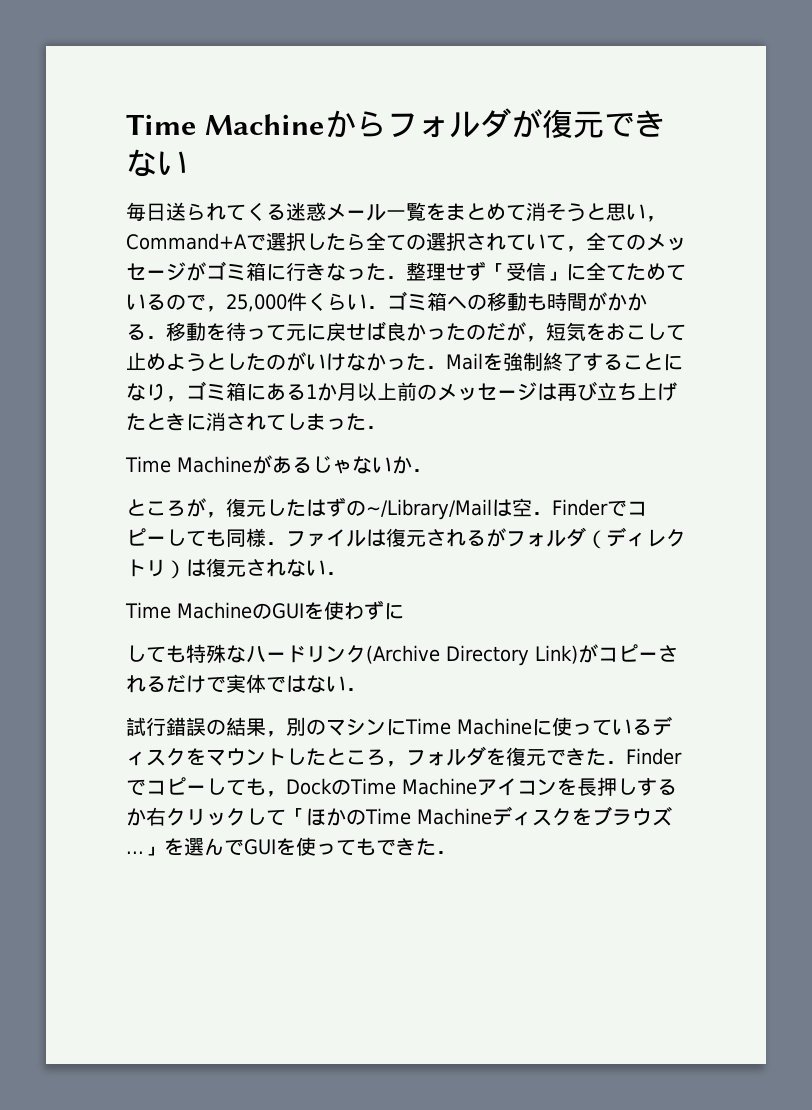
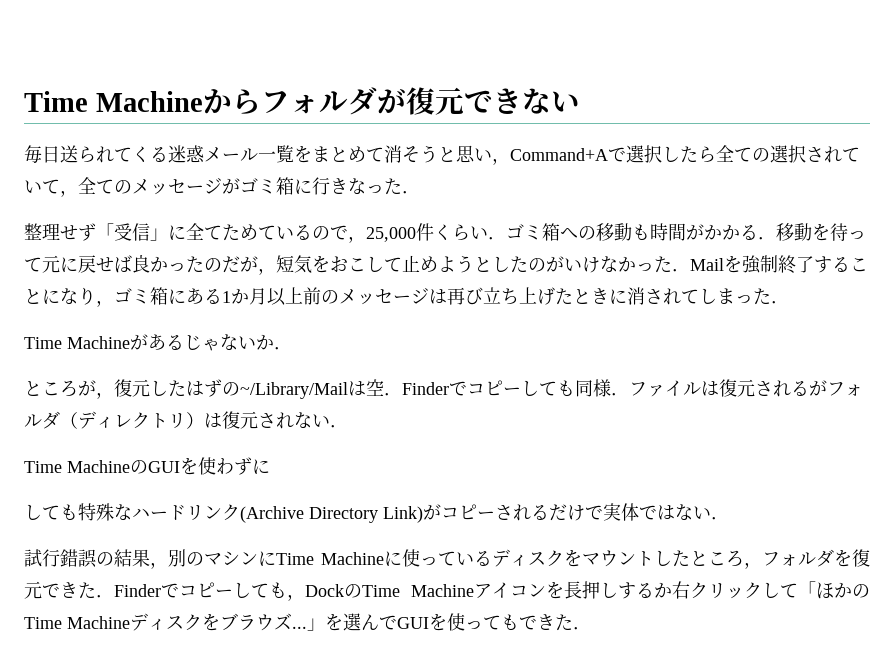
(406, 277) none -> (420, 192) //

